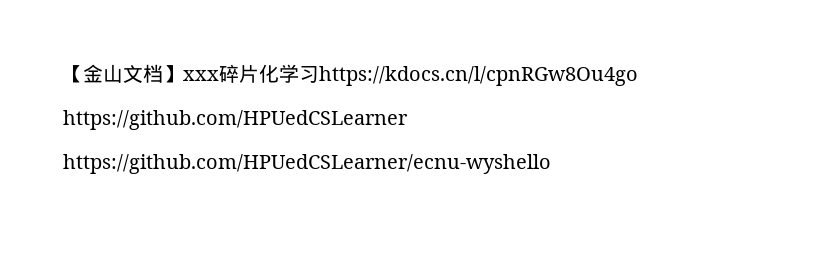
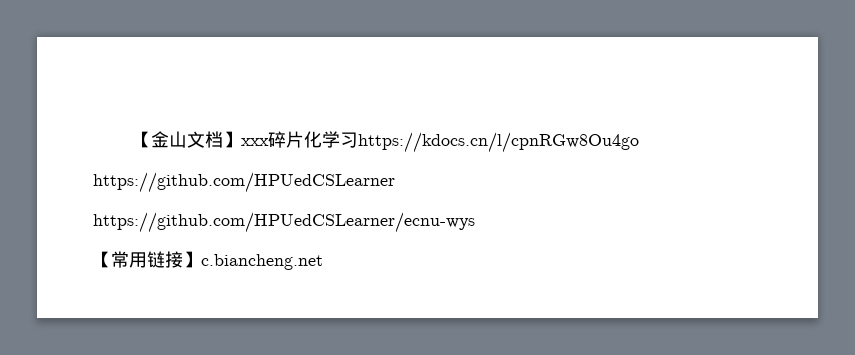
[63,154,551,174] https://github.com/HPUedCSLearner/ecnu-wyshello -> [93,212,475,233] [93,251,323,270] https://github.com/HPUedCSLearner/ecnu-wys // 【常用链接】c.biancheng.net

